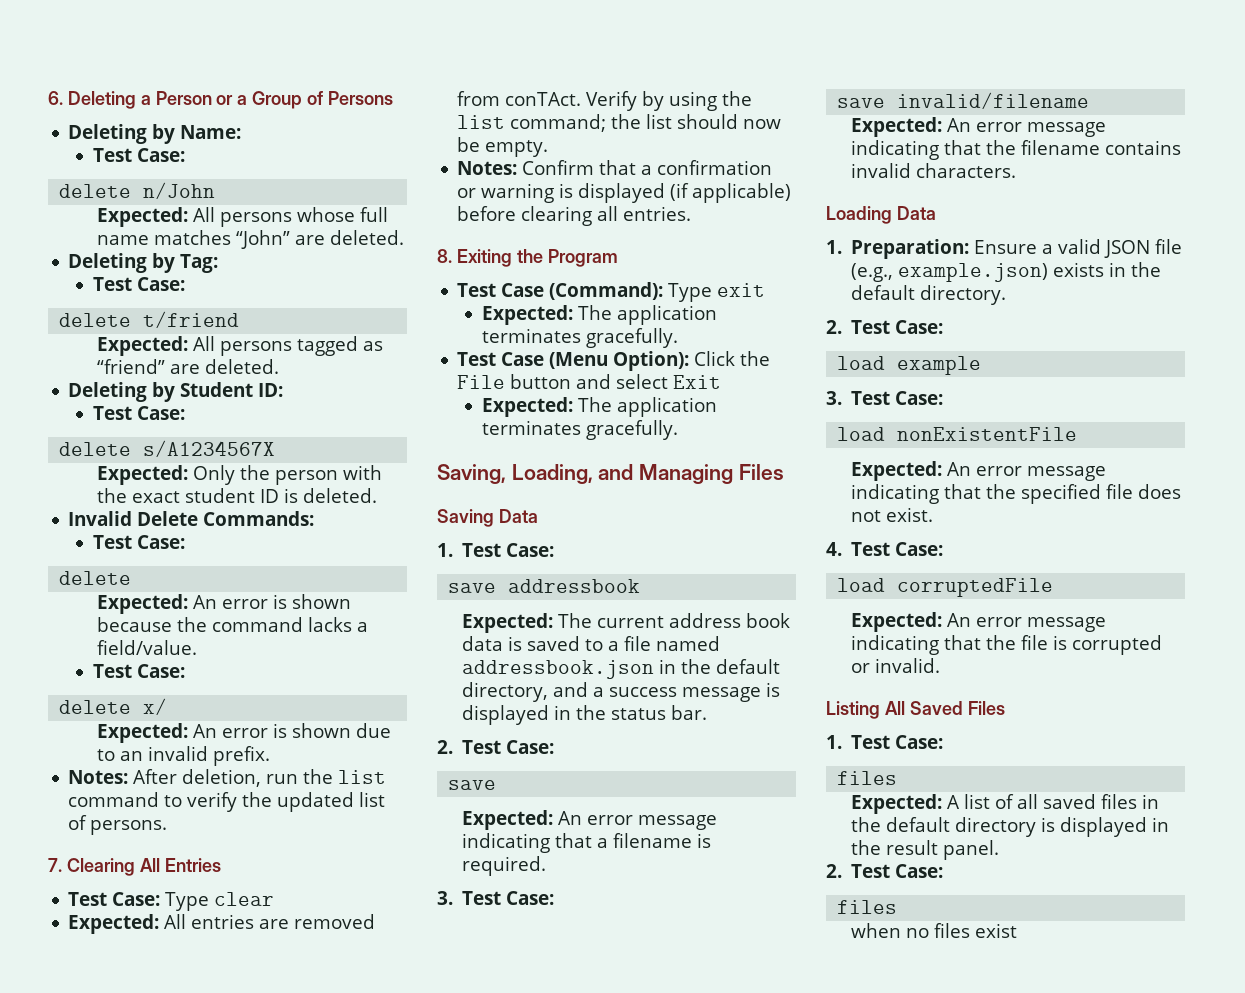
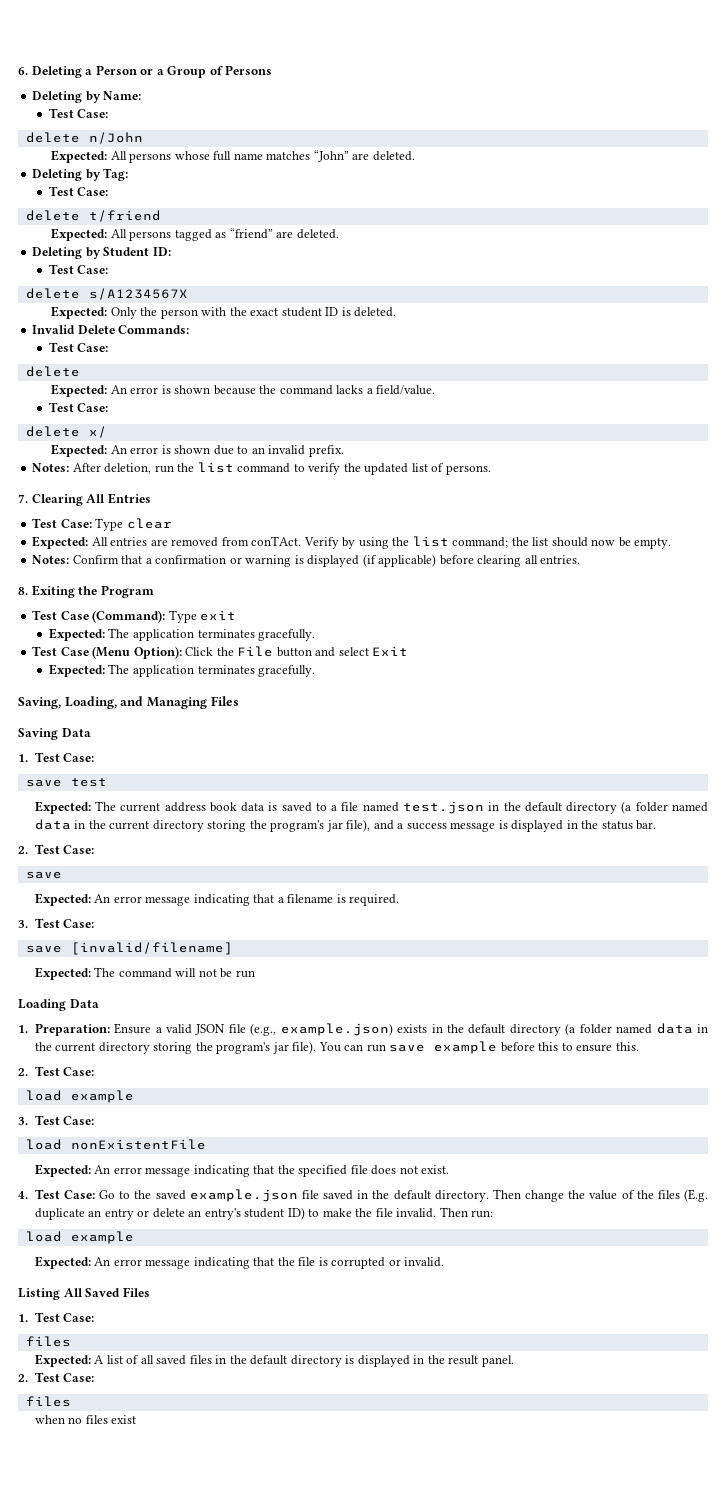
[508,579,641,593] addressbook -> [70,778,107,787] test
[461,659,780,679] [461,682,548,702] addressbook.json in the default directory, -> [403,801,708,814] [34,819,371,832] test.json in the default directory (a folder named data in the current directory storing the program's jar file),
[897,92,1090,109] [850,117,1106,137] [850,140,1181,160] [850,163,1016,178] invalid/filename // Expected: An error message indicating that the filename contains invalid characters. -> [70,942,233,955] [34,967,255,980] [invalid/filename] // Expected: The command will not be run
[920,285,1007,305] directory. -> [509,1023,709,1036] [34,1041,639,1054] directory (a folder named data in the current directory storing the program's jar file). You can run save example before this to ensure this.
[837,578,1054,597] // load corruptedFile -> [99,1189,708,1202] [34,1207,494,1220] [25,1231,134,1244] Go to the saved example.json file saved in the default directory. Then change the value of the files (E.g. duplicate an entry or delete an entry's student ID) to make the file invalid. Then run: // load example

